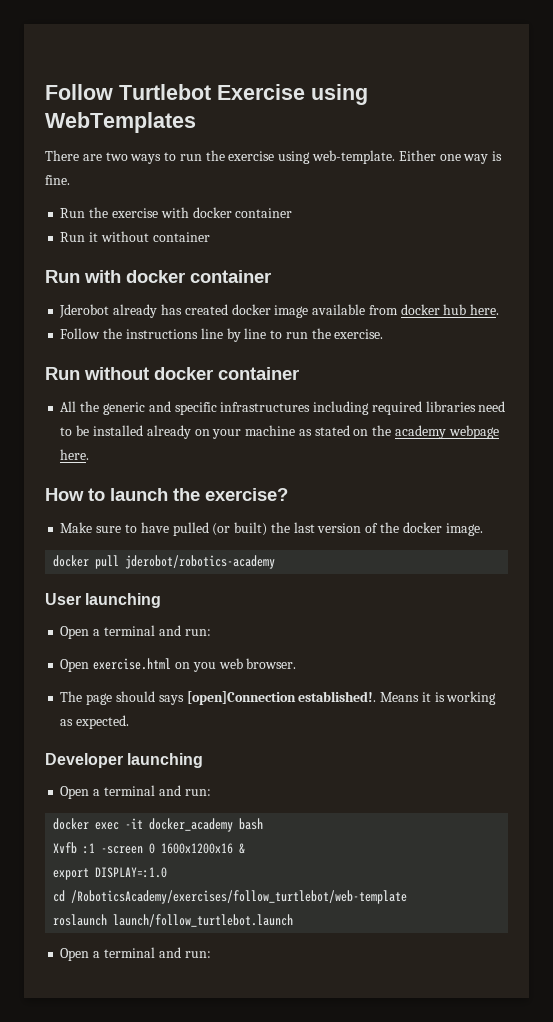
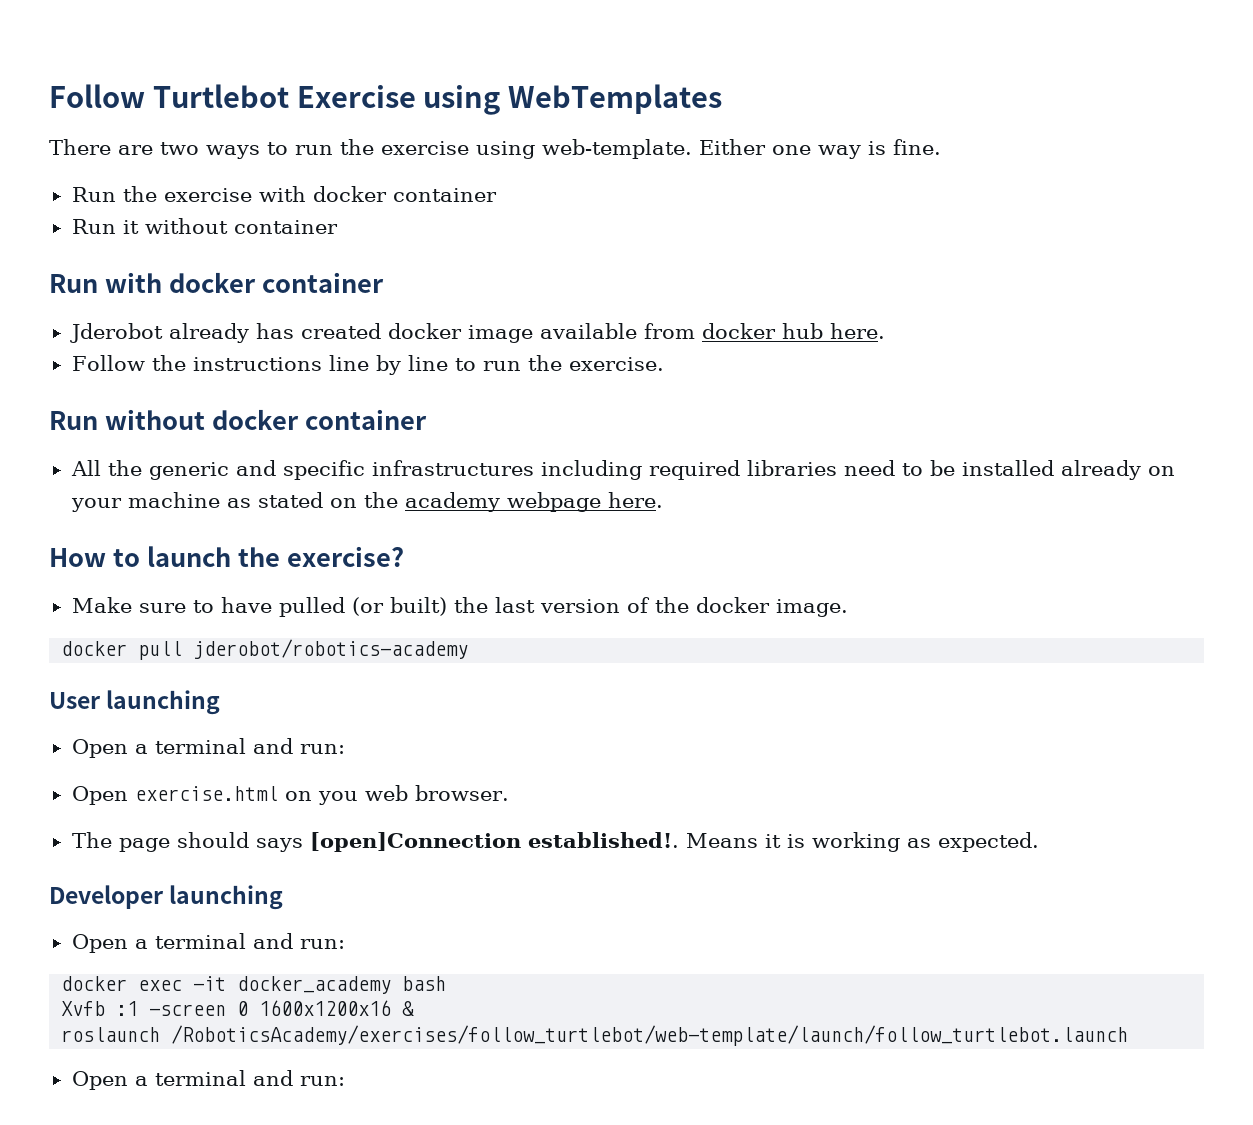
[53,867,168,880] [53,890,408,904] // export DISPLAY=:1.0 // cd /RoboticsAcademy/exercises/follow_turtlebot/web-template -> (415, 1008) none
[113,914,294,927] launch/follow_turtlebot.launch -> [171,1025,1129,1046] /RoboticsAcademy/exercises/follow_turtlebot/web-template/launch/follow_turtlebot.launch

